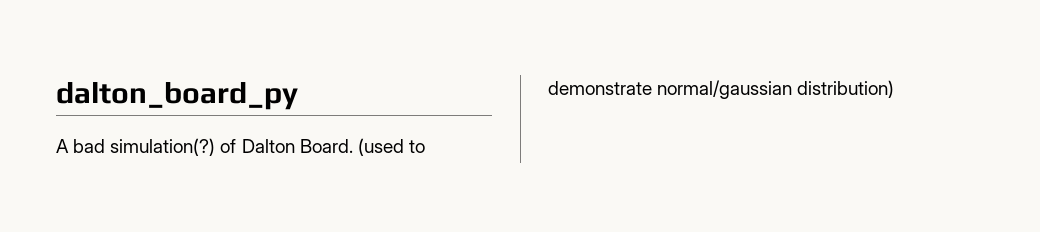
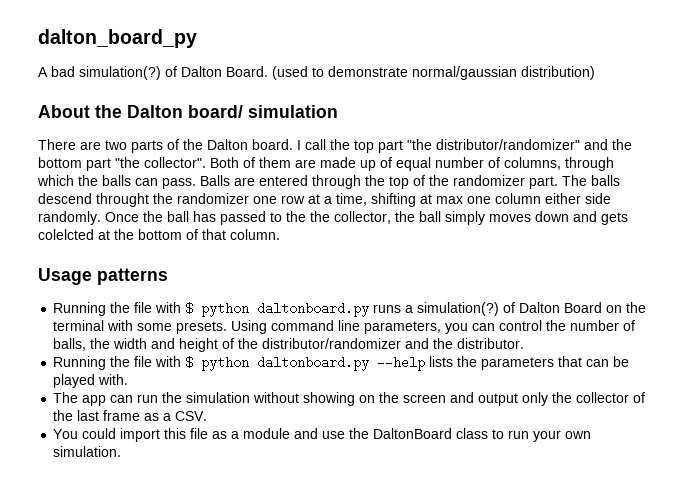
(895, 89) none -> [38,105,338,118] [38,139,632,153] [38,157,614,171] [37,175,620,189] [38,193,611,207] [38,211,628,225] [38,229,280,240] [38,268,168,285] [53,302,647,317] [53,320,636,334] [53,338,525,352] [53,356,630,371] [53,374,129,388] [53,392,646,406] [53,410,208,421] [53,428,592,442] [53,446,122,457] // About the Dalton board/ simulation // There are two parts of the Dalton board. I call the top part "the distributor/randomizer" and the bottom part "the collector". Both of them are made up of equal number of columns, through which the balls can pass. Balls are entered through the top of the randomizer part. The balls descend throught the randomizer one row at a time, shifting at max one column either side randomly. Once the ball has passed to the the collector, the ball simply moves down and gets colelcted at the bottom of that column. // Usage patterns // Running the file with $ python daltonboard.py runs a simulation(?) of Dalton Board on the terminal with some presets. Using command line parameters, you can control the number of balls, the width and height of the distributor/randomizer and the distributor. // Running the file with $ python daltonboard.py --help lists the parameters that can be played with. // The app can run the simulation without showing on the screen and output only the collector of the last frame as a CSV. // You could import this file as a module and use the DaltonBoard class to run your own simulation.

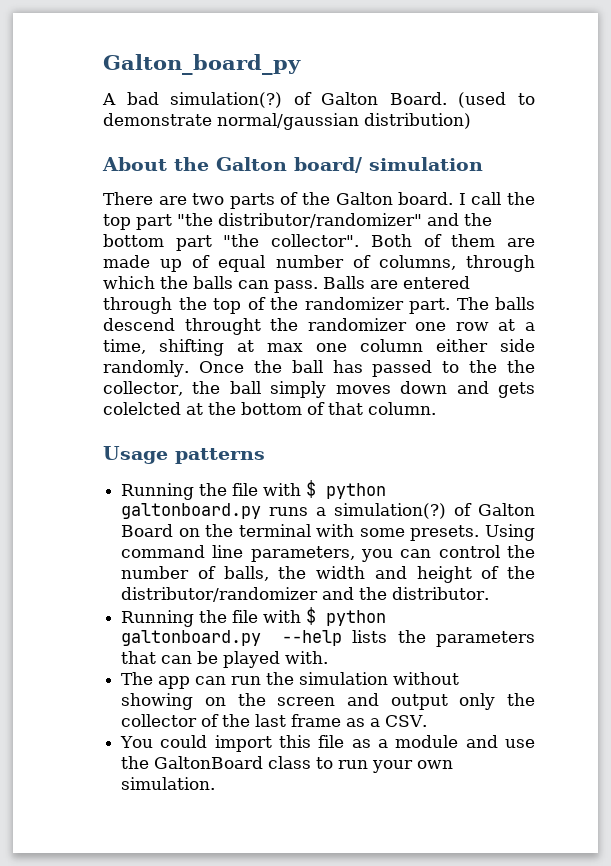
[38,29,197,48] dalton_board_py -> [103,54,301,75] Galton_board_py
[181,66,222,77] Dalton -> [321,92,379,105] Galton
[127,105,183,118] Dalton -> [216,157,287,171] Galton
[207,139,248,150] Dalton -> [335,192,393,205] Galton
[257,302,370,317] daltonboard.py -> [121,503,262,519] galtonboard.py
[519,302,561,313] Dalton -> [478,503,535,516] Galton
[257,356,370,371] daltonboard.py -> [121,630,262,646] galtonboard.py
[373,428,453,439] DaltonBoard -> [154,756,264,769] GaltonBoard

